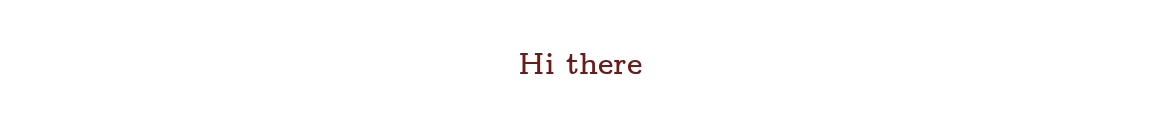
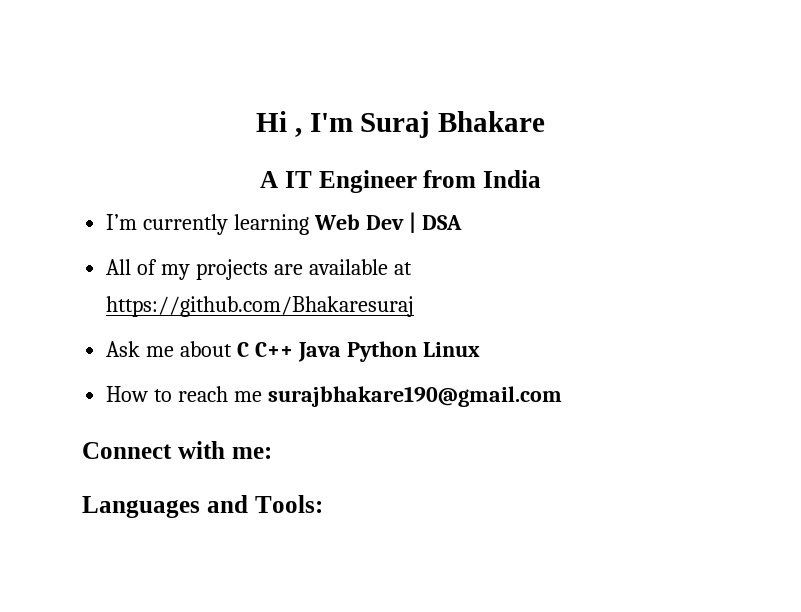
[566,53,642,74] there -> [294,111,546,138] [260,170,541,193] [106,212,462,235] [106,259,412,280] [106,296,415,317] [106,341,480,362] [106,386,562,407] [82,441,272,459] [82,495,323,518] , I'm Suraj Bhakare // A IT Engineer from India // I’m currently learning Web Dev | DSA // All of my projects are available at https://github.com/Bhakaresuraj // Ask me about C C++ Java Python Linux // How to reach me surajbhakare190@gmail.com // Connect with me: // Languages and Tools:

